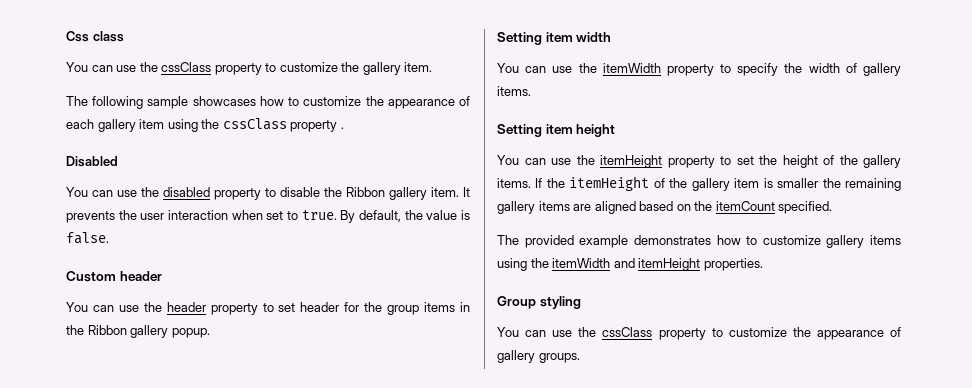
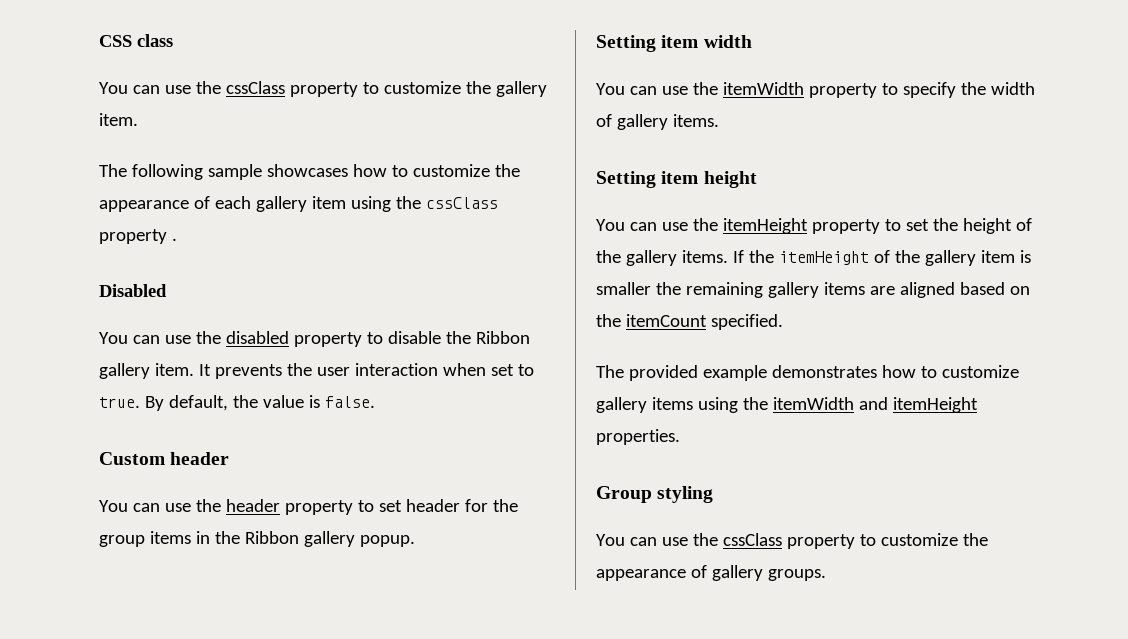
[66,31,89,42] Css -> [99,35,132,47] CSS

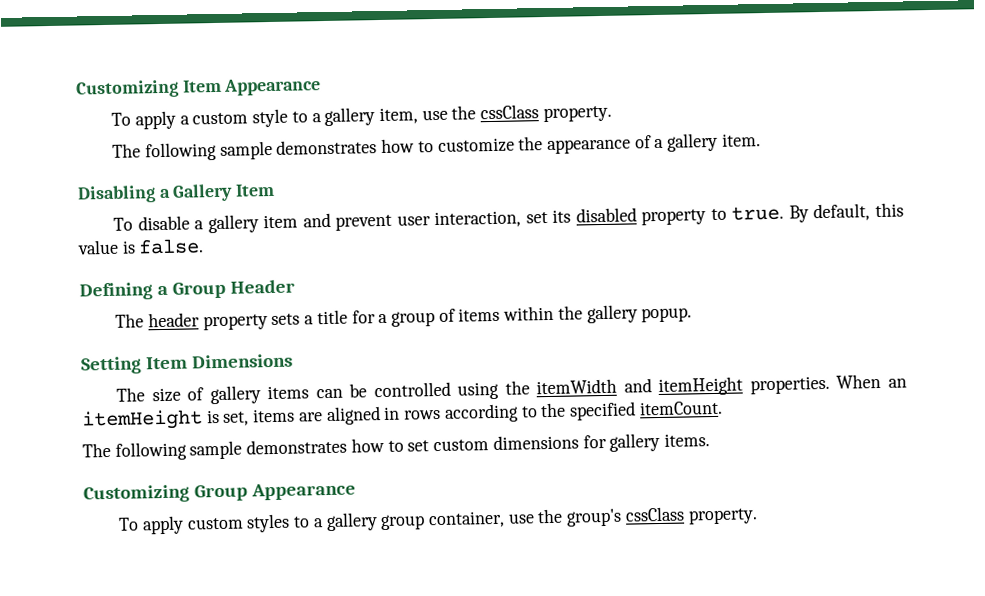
[99,34,173,47] [99,81,547,97] [99,113,138,126] [99,164,348,180] CSS class // You can use the cssClass property to customize the gallery item. // The following sample showcases -> [76,78,322,99] [111,104,612,130] [112,139,378,162] Customizing Item Appearance // To apply a custom style to a gallery item, use the cssClass property. // The following sample demonstrates
[214,196,498,212] [99,229,177,244] [99,284,167,297] [99,331,530,347] [99,363,514,379] each gallery item using the cssClass property . // Disabled // You can use the disabled property to disable the Ribbon gallery item. It prevents the user interaction when set -> [654,132,761,152] [77,183,276,204] [113,207,707,234] a gallery item. // Disabling a Gallery Item // To disable a gallery item and prevent user interaction, set its disabled property
[232,395,258,408] the -> [875,202,905,218] this
[99,452,230,465] [99,499,518,515] [99,531,415,547] [596,35,752,52] [596,82,1035,98] [596,114,719,130] [596,171,757,188] [596,218,1032,234] [596,250,1031,266] [596,282,1030,298] [596,314,783,330] [596,365,1019,381] [596,397,693,413] Custom header // You can use the header property to set header for the group items in the Ribbon gallery popup. // Setting item width // You can use the itemWidth property to specify the width of gallery items. // Setting item height // You can use the itemHeight property to set the height of the gallery items. If the itemHeight of the gallery item is smaller the remaining gallery items are aligned based on the itemCount specified. // The provided example demonstrates how to customize gallery items -> [79,279,295,301] [115,304,693,331] [81,353,293,375] [116,381,451,405] Defining a Group Header // The header property sets a title for a group of items within the gallery popup. // Setting Item Dimensions // The size of gallery items can be controlled
[596,486,714,503] [596,533,988,549] [596,565,826,581] // Group styling // You can use the cssClass property to customize the appearance of gallery groups. -> [836,373,908,389] [81,400,723,431] [82,432,710,461] [83,482,356,504] [118,506,758,535] When an itemHeight is set, items are aligned in rows according to the specified itemCount. // The following sample demonstrates how to set custom dimensions for gallery items. // Customizing Group Appearance // To apply custom styles to a gallery group container, use the group's cssClass property.

